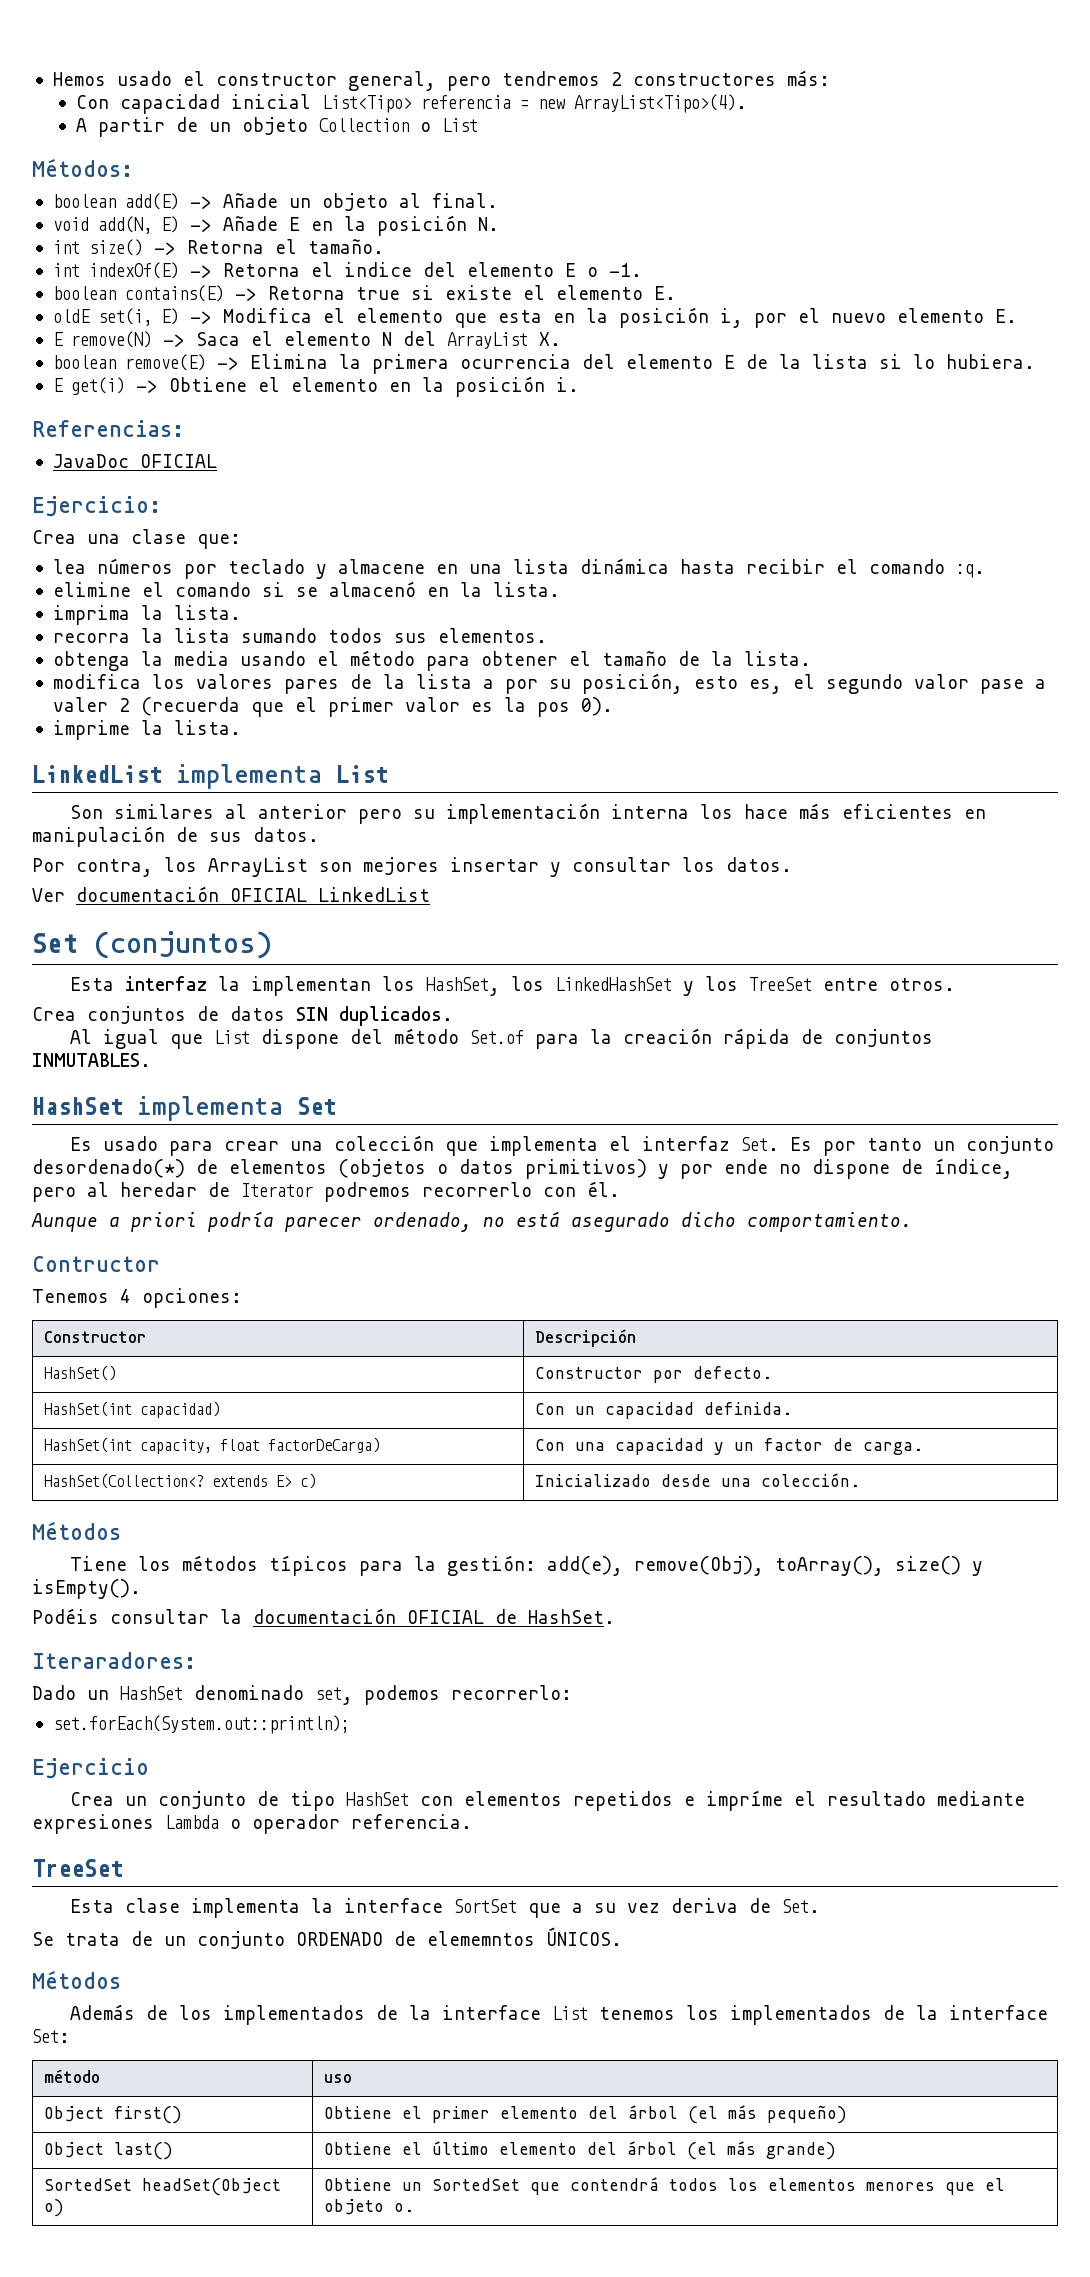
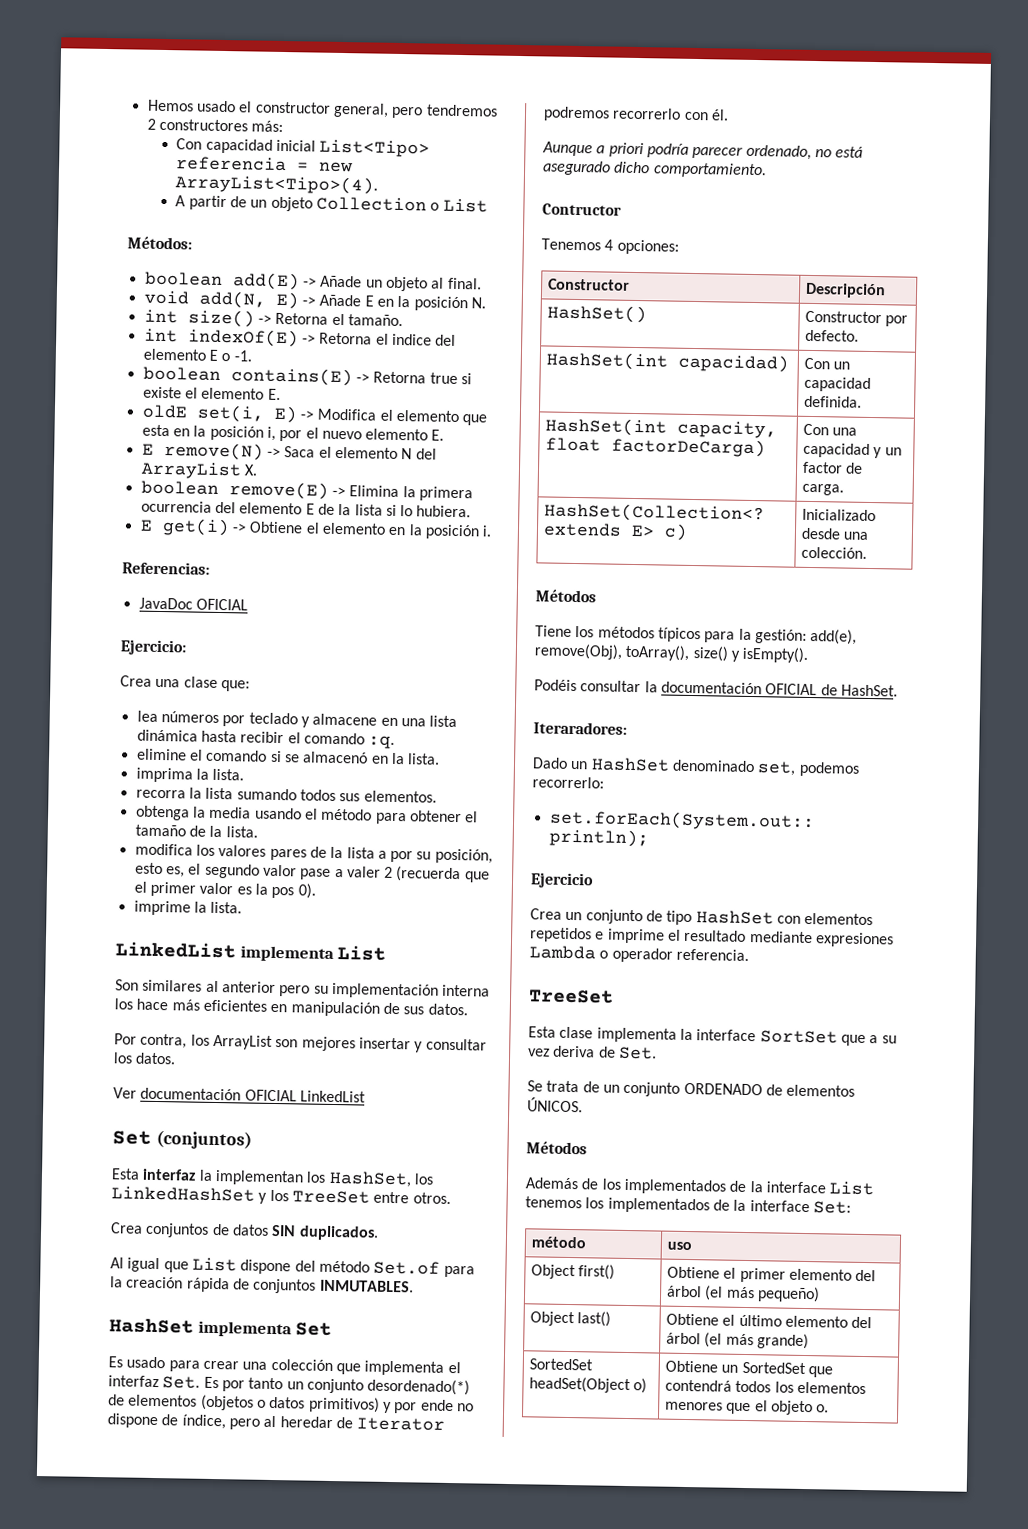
[706,1790,784,1811] impríme -> [606,928,665,944] imprime
[427,1931,535,1946] elememntos -> [786,1084,856,1097] elementos

